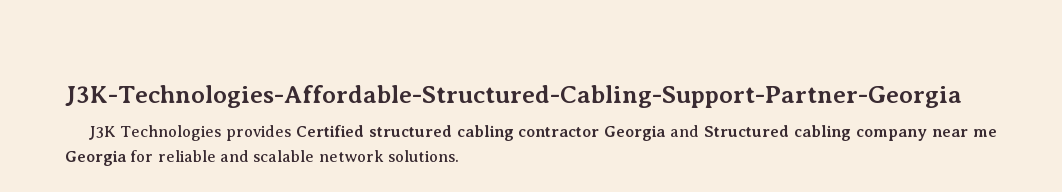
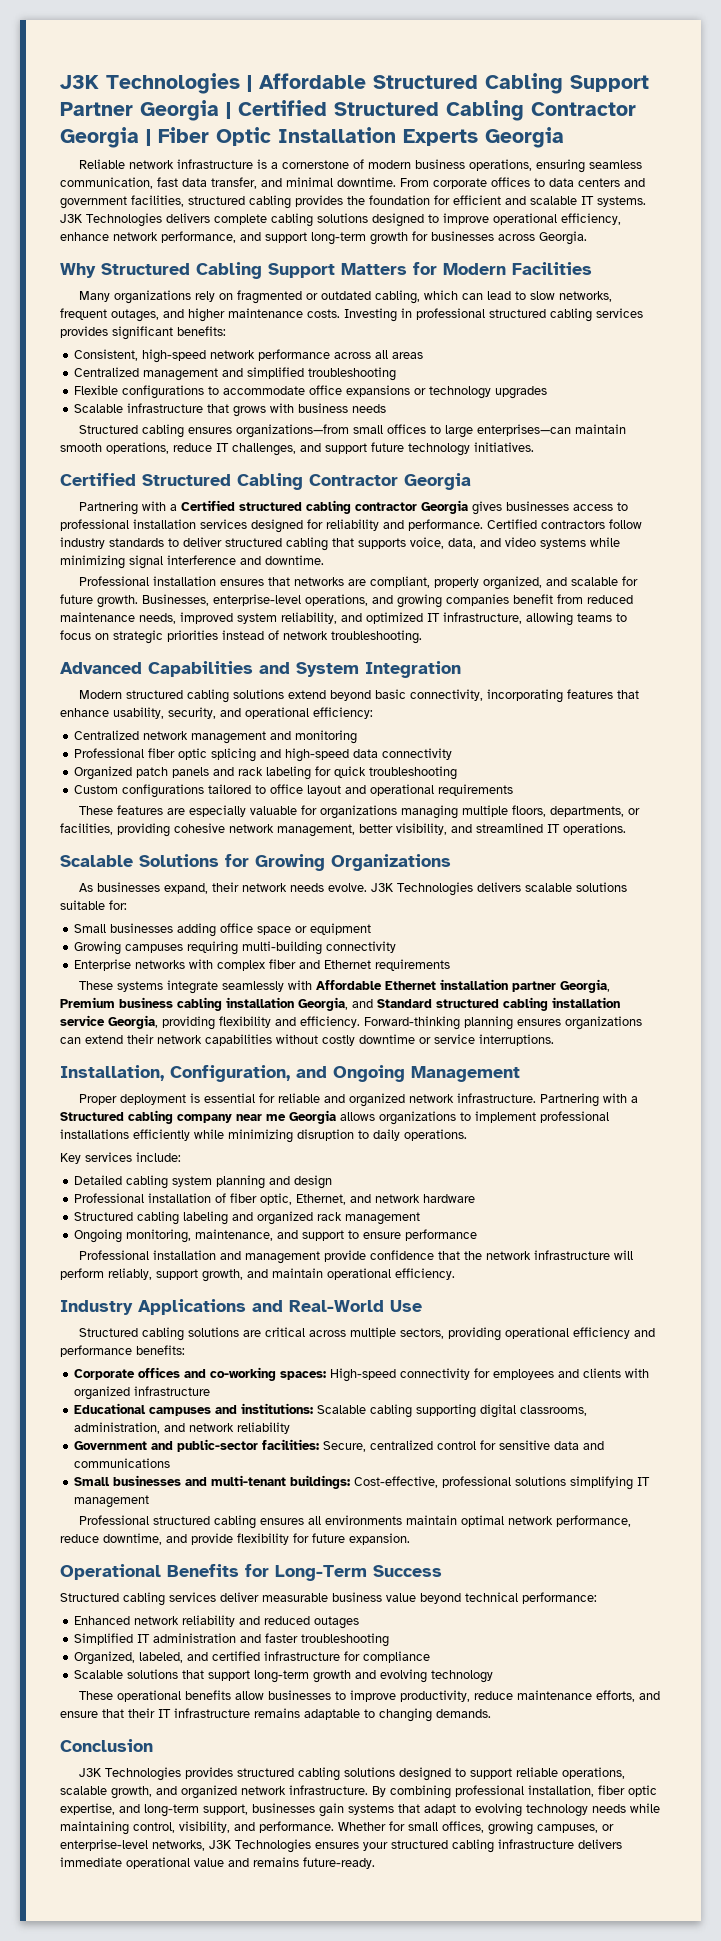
[65,85,962,108] [88,125,291,141] J3K-Technologies-Affordable-Structured-Cabling-Support-Partner-Georgia // J3K Technologies provides -> [60,73,649,94] [60,100,636,121] [60,127,564,148] [78,159,642,173] [60,177,645,189] [60,195,646,209] [60,213,621,227] [60,231,587,245] [60,262,592,279] [78,290,612,304] [60,308,643,322] [60,326,226,340] [74,349,424,363] [74,367,397,381] [74,385,548,399] [74,403,387,417] [78,424,626,438] [60,442,534,456] [60,473,471,490] [78,501,177,515] J3K Technologies | Affordable Structured Cabling Support Partner Georgia | Certified Structured Cabling Contractor Georgia | Fiber Optic Installation Experts Georgia // Reliable network infrastructure is a cornerstone of modern business operations, ensuring seamless communication, fast data transfer, and minimal downtime. From corporate offices to data centers and government facilities, structured cabling provides the foundation for efficient and scalable IT systems. J3K Technologies delivers complete cabling solutions designed to improve operational efficiency, enhance network performance, and support long-term growth for businesses across Georgia. // Why Structured Cabling Support Matters for Modern Facilities // Many organizations rely on fragmented or outdated cabling, which can lead to slow networks, frequent outages, and higher maintenance costs. Investing in professional structured cabling services provides significant benefits: // Consistent, high-speed network performance across all areas // Centralized management and simplified troubleshooting // Flexible configurations to accommodate office expansions or technology upgrades // Scalable infrastructure that grows with business needs // Structured cabling ensures organizations—from small offices to large enterprises—can maintain smooth operations, reduce IT challenges, and support future technology initiatives. // Certified Structured Cabling Contractor Georgia // Partnering with a
[670,125,700,137] and -> [471,501,628,515] [60,519,642,533] [60,537,620,551] [60,555,324,569] [78,576,638,590] [60,594,633,608] [60,612,627,626] [60,630,422,644] [60,661,461,678] [78,689,639,703] [60,707,373,719] [74,730,358,744] [74,748,453,762] [74,766,458,780] [74,784,514,798] [78,805,640,819] [60,823,626,837] [60,854,451,871] [78,882,627,896] [60,900,127,910] [74,923,372,937] [74,941,397,955] [74,959,451,971] [78,979,610,994] [60,997,620,1011] [60,1015,642,1030] [60,1034,554,1046] [60,1065,520,1082] [78,1093,638,1107] gives businesses access to professional installation services designed for reliability and performance. Certified contractors follow industry standards to deliver structured cabling that supports voice, data, and video systems while minimizing signal interference and downtime. // Professional installation ensures that networks are compliant, properly organized, and scalable for future growth. Businesses, enterprise-level operations, and growing companies benefit from reduced maintenance needs, improved system reliability, and optimized IT infrastructure, allowing teams to focus on strategic priorities instead of network troubleshooting. // Advanced Capabilities and System Integration // Modern structured cabling solutions extend beyond basic connectivity, incorporating features that enhance usability, security, and operational efficiency: // Centralized network management and monitoring // Professional fiber optic splicing and high-speed data connectivity // Organized patch panels and rack labeling for quick troubleshooting // Custom configurations tailored to office layout and operational requirements // These features are especially valuable for organizations managing multiple floors, departments, or facilities, providing cohesive network management, better visibility, and streamlined IT operations. // Scalable Solutions for Growing Organizations // As businesses expand, their network needs evolve. J3K Technologies delivers scalable solutions suitable for: // Small businesses adding office space or equipment // Growing campuses requiring multi-building connectivity // Enterprise networks with complex fiber and Ethernet requirements // These systems integrate seamlessly with Affordable Ethernet installation partner Georgia, Premium business cabling installation Georgia, and Standard structured cabling installation service Georgia, providing flexibility and efficiency. Forward-thinking planning ensures organizations can extend their network capabilities without costly downtime or service interruptions. // Installation, Configuration, and Ongoing Management // Proper deployment is essential for reliable and organized network infrastructure. Partnering with a
[130,150,459,162] for reliable and scalable network solutions. -> [340,1111,609,1125] [60,1129,467,1143] [60,1152,181,1164] [74,1175,333,1189] [74,1193,476,1205] [74,1211,421,1225] [74,1229,478,1243] [78,1250,633,1264] [60,1268,455,1282] [60,1299,422,1315] [78,1327,655,1341] [60,1345,185,1357] [74,1367,650,1382] [74,1386,211,1400] [74,1403,588,1418] [74,1422,291,1434] [74,1439,605,1452] [74,1458,171,1468] [74,1475,651,1490] [74,1495,150,1508] [78,1515,631,1529] [60,1533,410,1545] [60,1564,442,1581] [60,1592,597,1606] [74,1615,360,1629] [74,1633,390,1647] [74,1651,431,1665] [74,1669,494,1683] [78,1690,660,1702] [60,1708,491,1722] [60,1739,153,1752] [78,1767,625,1781] [60,1785,657,1799] [60,1803,660,1817] [60,1821,614,1835] [60,1839,622,1853] [60,1857,375,1869] allows organizations to implement professional installations efficiently while minimizing disruption to daily operations. // Key services include: // Detailed cabling system planning and design // Professional installation of fiber optic, Ethernet, and network hardware // Structured cabling labeling and organized rack management // Ongoing monitoring, maintenance, and support to ensure performance // Professional installation and management provide confidence that the network infrastructure will perform reliably, support growth, and maintain operational efficiency. // Industry Applications and Real-World Use // Structured cabling solutions are critical across multiple sectors, providing operational efficiency and performance benefits: // Corporate offices and co-working spaces: High-speed connectivity for employees and clients with organized infrastructure // Educational campuses and institutions: Scalable cabling supporting digital classrooms, administration, and network reliability // Government and public-sector facilities: Secure, centralized control for sensitive data and communications // Small businesses and multi-tenant buildings: Cost-effective, professional solutions simplifying IT management // Professional structured cabling ensures all environments maintain optimal network performance, reduce downtime, and provide flexibility for future expansion. // Operational Benefits for Long-Term Success // Structured cabling services deliver measurable business value beyond technical performance: // Enhanced network reliability and reduced outages // Simplified IT administration and faster troubleshooting // Organized, labeled, and certified infrastructure for compliance // Scalable solutions that support long-term growth and evolving technology // These operational benefits allow businesses to improve productivity, reduce maintenance efforts, and ensure that their IT infrastructure remains adaptable to changing demands. // Conclusion // J3K Technologies provides structured cabling solutions designed to support reliable operations, scalable growth, and organized network infrastructure. By combining professional installation, fiber optic expertise, and long-term support, businesses gain systems that adapt to evolving technology needs while maintaining control, visibility, and performance. Whether for small offices, growing campuses, or enterprise-level networks, J3K Technologies ensures your structured cabling infrastructure delivers immediate operational value and remains future-ready.

